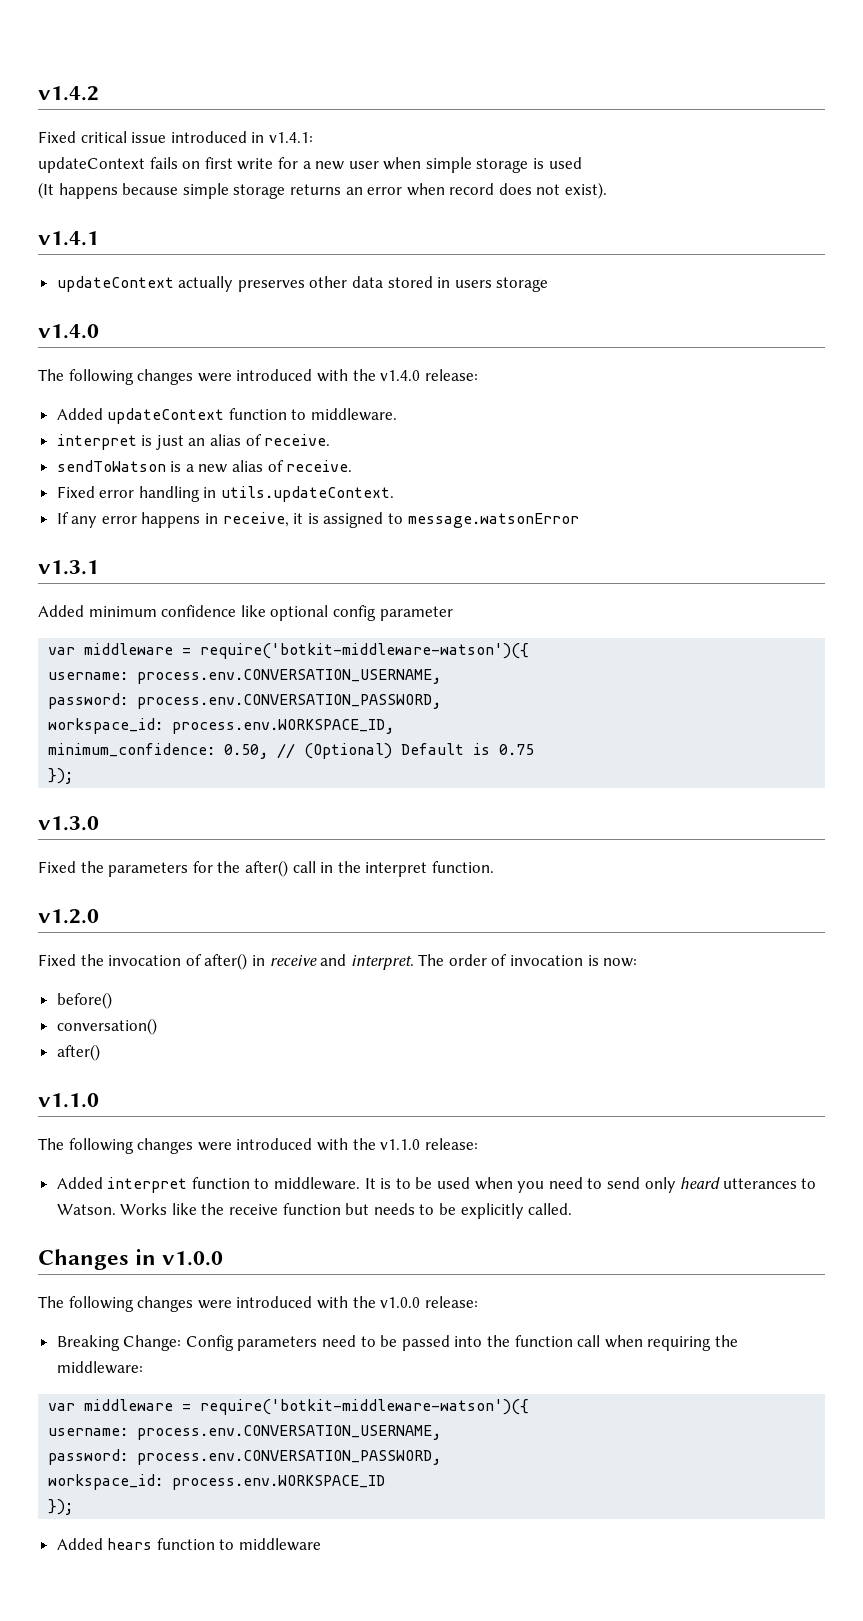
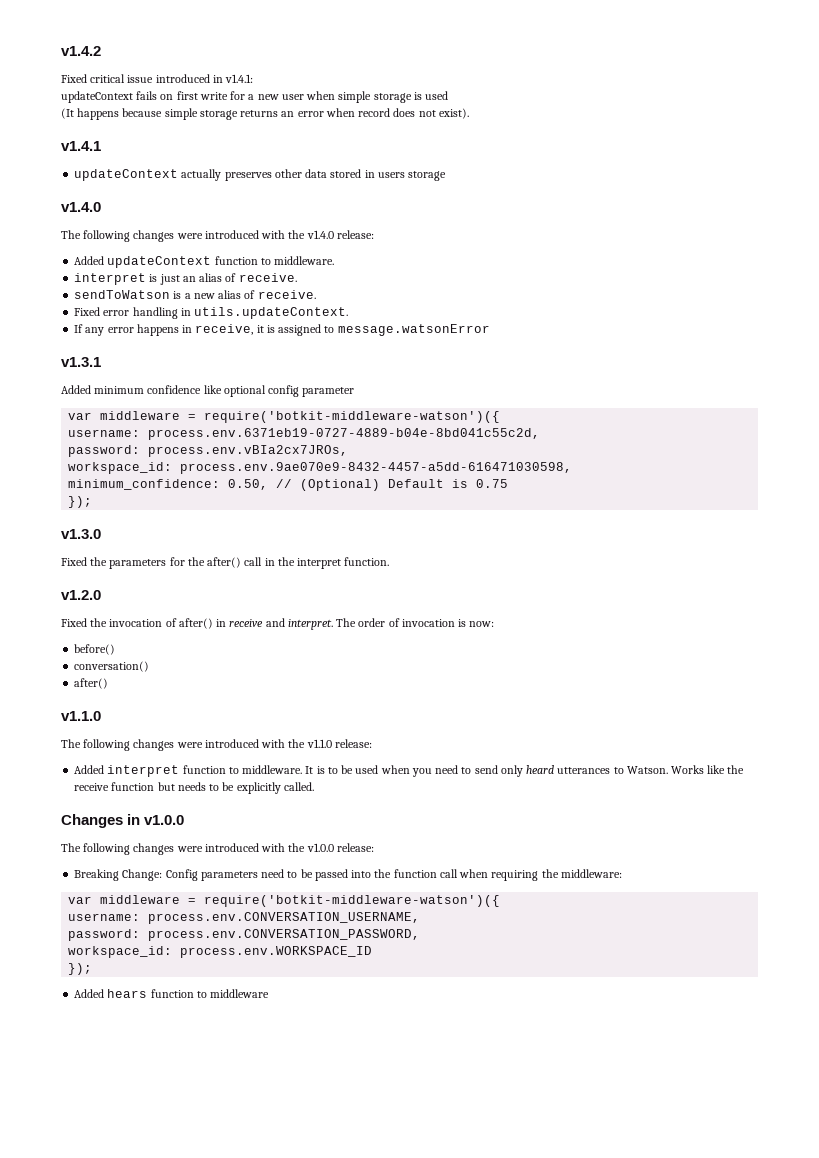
[137,669,442,684] [48,693,442,709] [48,718,395,734] process.env.CONVERSATION_USERNAME, // password: process.env.CONVERSATION_PASSWORD, // workspace_id: process.env.WORKSPACE_ID, -> [148,428,541,440] [68,445,349,457] [68,462,573,474] process.env.6371eb19-0727-4889-b04e-8bd041c55c2d, // password: process.env.vBIa2cx7JROs, // workspace_id: process.env.9ae070e9-8432-4457-a5dd-616471030598,

